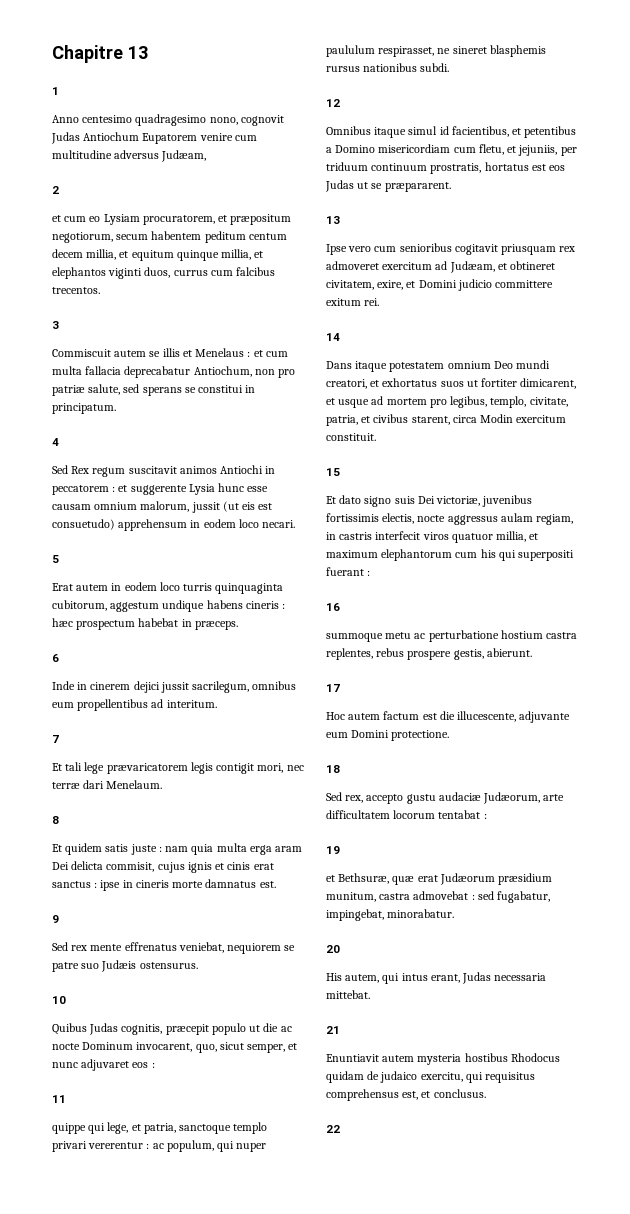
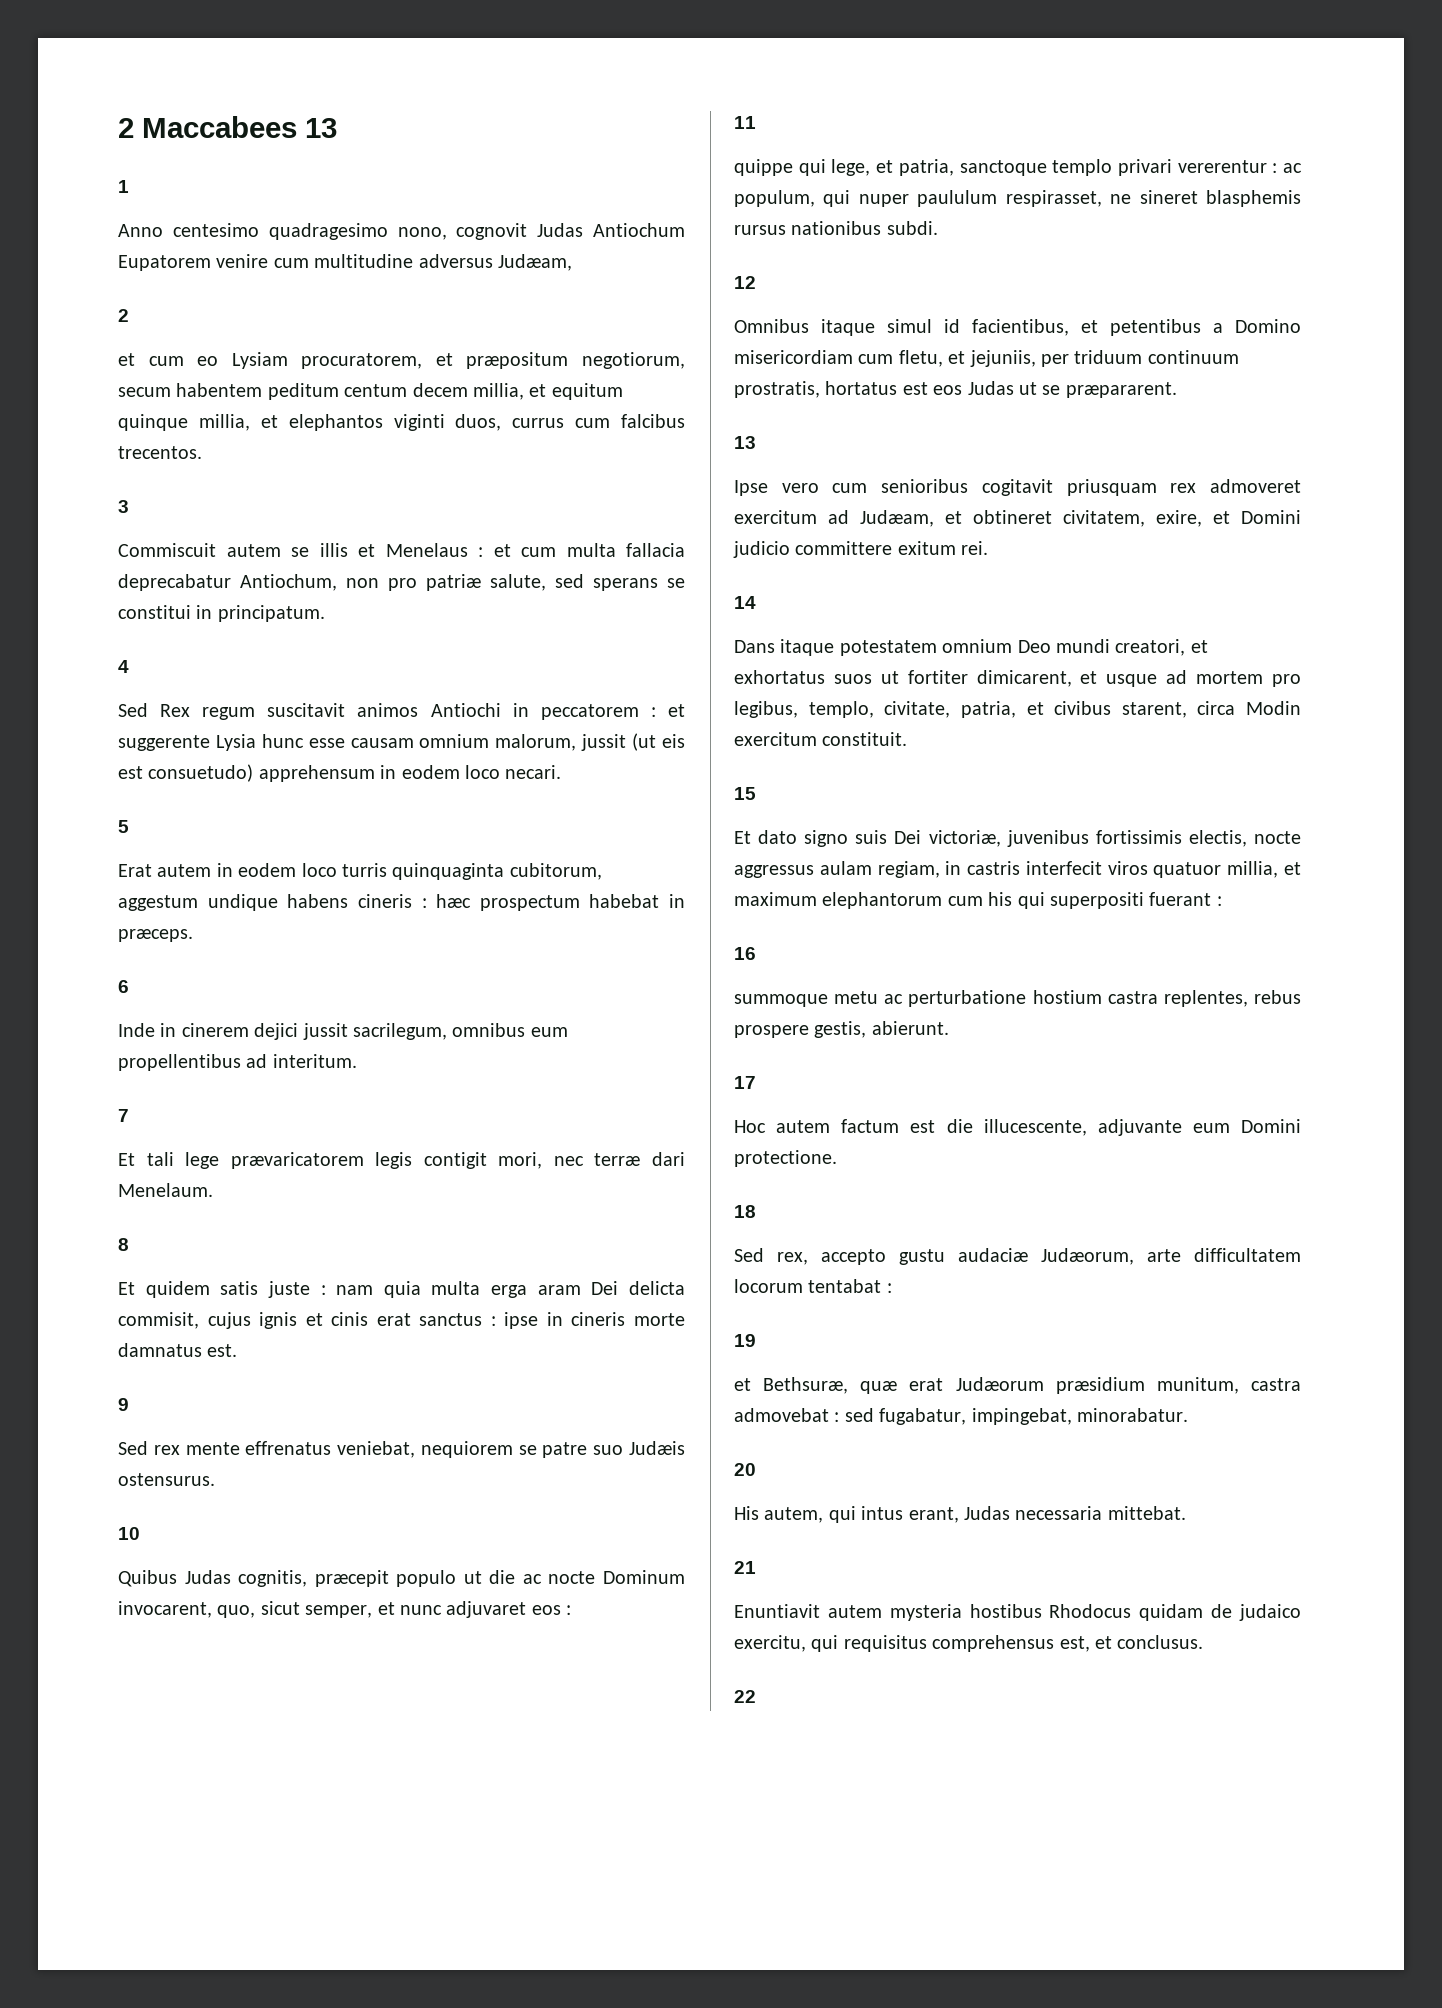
[52,45,123,63] Chapitre -> [118,116,297,138] 2 Maccabees

